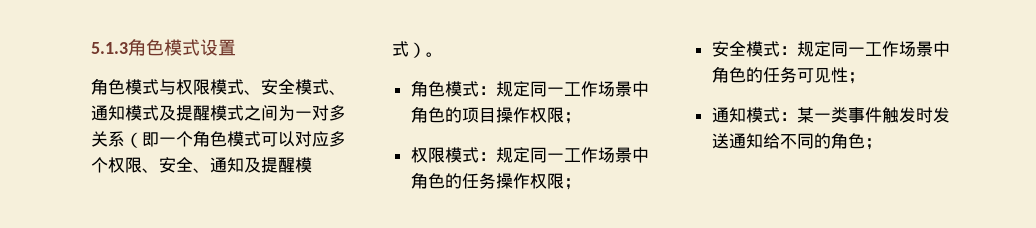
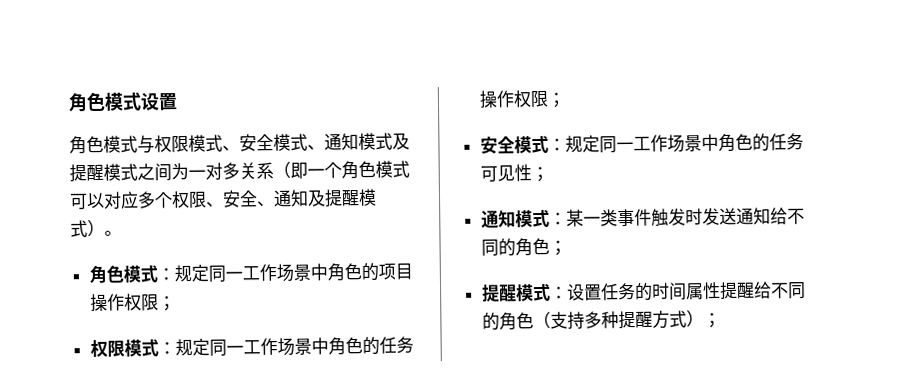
[91,42,128,54] 5.1.3 -> (68, 103) none
(882, 144) none -> [480,281,806,302] [481,310,721,331] // 提醒模式：设置任务的时间属性提醒给不同的角色（支持多种提醒方式）；

